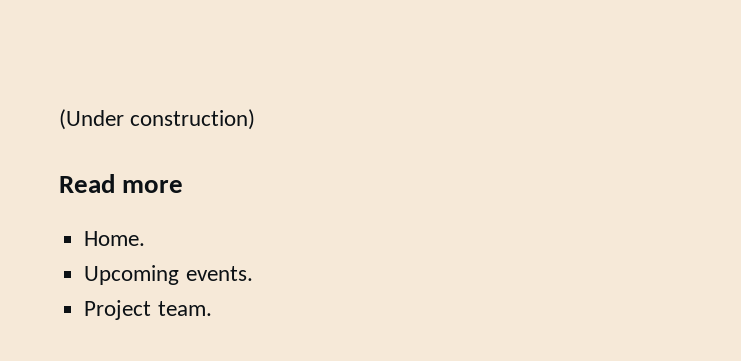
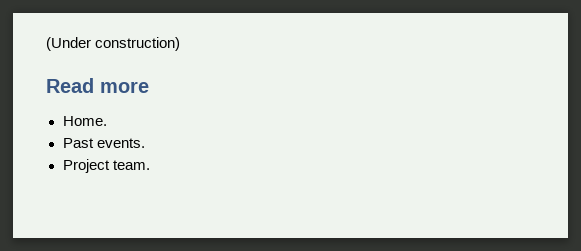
[84,265,180,285] Upcoming -> [62,138,94,148] Past

